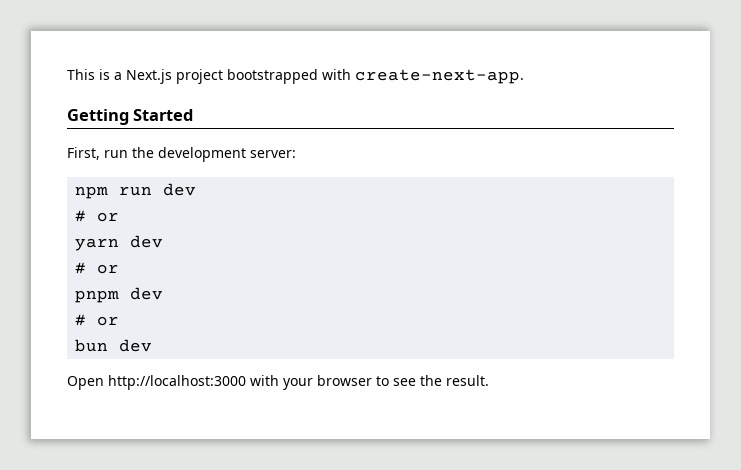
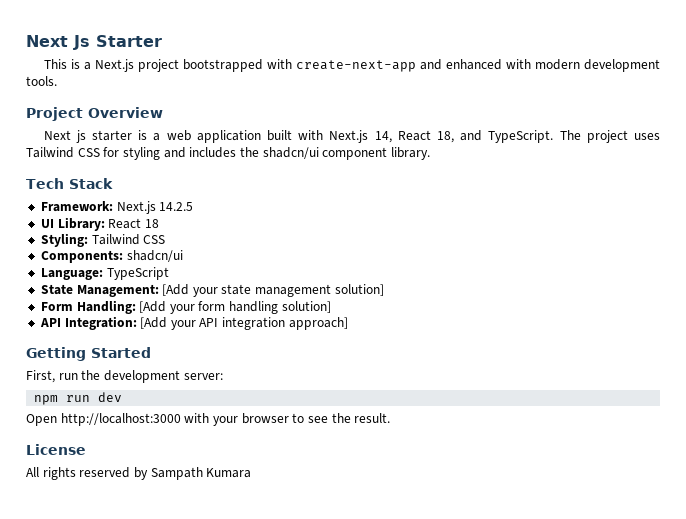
(67, 74) none -> [26,35,162,50] Next Js Starter //
[355,69,524,84] create-next-app. -> [295,59,660,72] [26,76,57,86] [26,107,163,121] [43,130,661,143] [26,147,430,160] [26,178,113,189] [40,201,194,214] [40,217,159,231] [40,233,166,247] [40,250,183,263] [40,267,169,280] [40,284,384,297] [40,300,331,314] [39,316,348,330] create-next-app and enhanced with modern development tools. // Project Overview // Next js starter is a web application built with Next.js 14, React 18, and TypeScript. The project uses Tailwind CSS for styling and includes the shadcn/ui component library. // Tech Stack // Framework: Next.js 14.2.5 // UI Library: React 18 // Styling: Tailwind CSS // Components: shadcn/ui // Language: TypeScript // State Management: [Add your state management solution] // Form Handling: [Add your form handling solution] // API Integration: [Add your API integration approach]
[75,210,120,222] [75,235,164,251] [75,262,120,274] [75,287,164,303] [75,314,120,326] [75,339,153,352] // # or // yarn dev // # or // pnpm dev // # or // bun dev -> (123, 397) none
(489, 380) none -> [26,444,86,455] [26,467,252,480] // License // All rights reserved by Sampath Kumara

